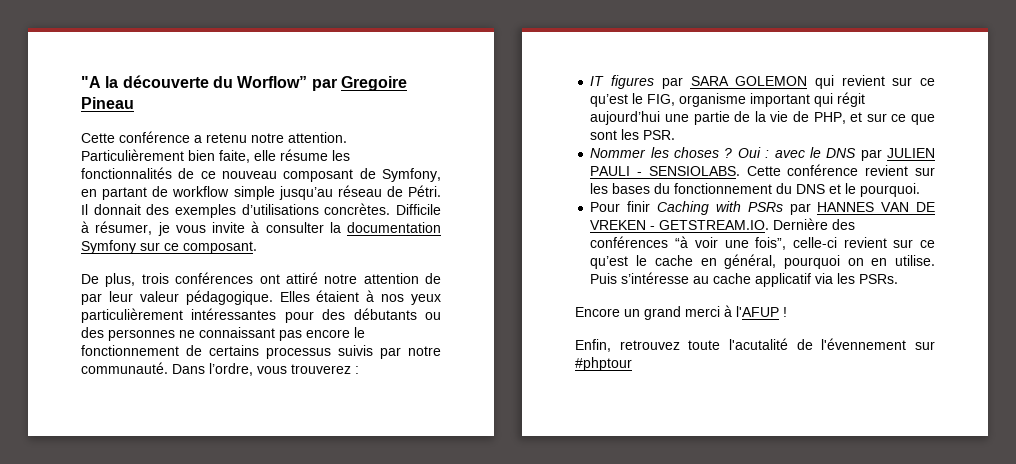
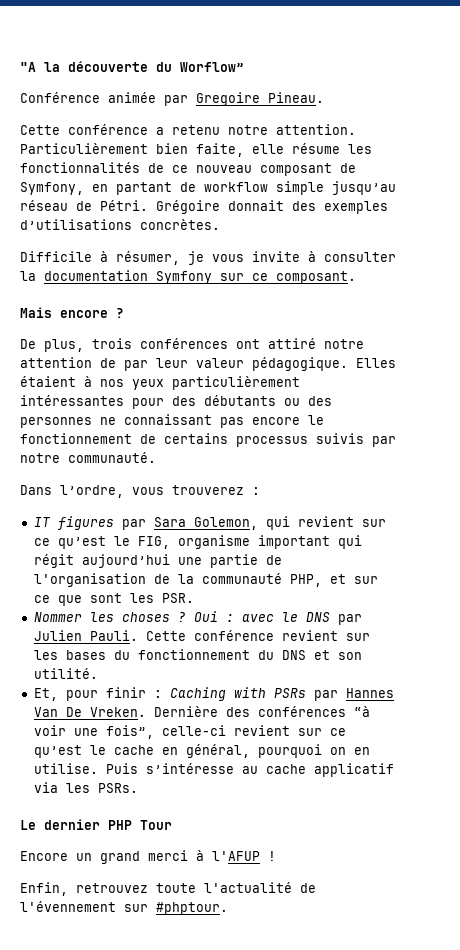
(308, 82) none -> [20,92,156,103] // Conférence animée
[81,97,134,109] Pineau -> [268,92,324,103] Pineau.
[81,204,88,215] Il -> [156,200,220,214] Grégoire
(391, 209) none -> (220, 224) //
(257, 247) none -> [20,307,124,318] // Mais encore ?
(168, 368) none -> (156, 457) //
[690,76,808,86] SARA GOLEMON -> [153,517,258,530] Sara Golemon,
[754,111,809,122] la vie de -> [33,573,282,587] l'organisation de la communauté
[887,148,936,158] [590,166,740,176] JULIEN PAULI - SENSIOLABS. -> [33,630,138,641] Julien Pauli.
[845,183,921,197] [590,201,935,215] [590,220,770,230] le pourquoi. // Pour finir Caching with PSRs par HANNES VAN DE VREKEN - GETSTREAM.IO. -> [337,652,362,660] [33,668,98,679] [33,687,394,701] [33,707,146,717] son utilité. // Et, pour finir : Caching with PSRs par Hannes Van De Vreken.
(899, 279) none -> [20,819,172,830] // Le dernier PHP Tour
[729,338,788,350] l'acutalité -> [204,882,292,893] l'actualité
[575,357,632,371] #phptour -> [156,902,228,915] #phptour.

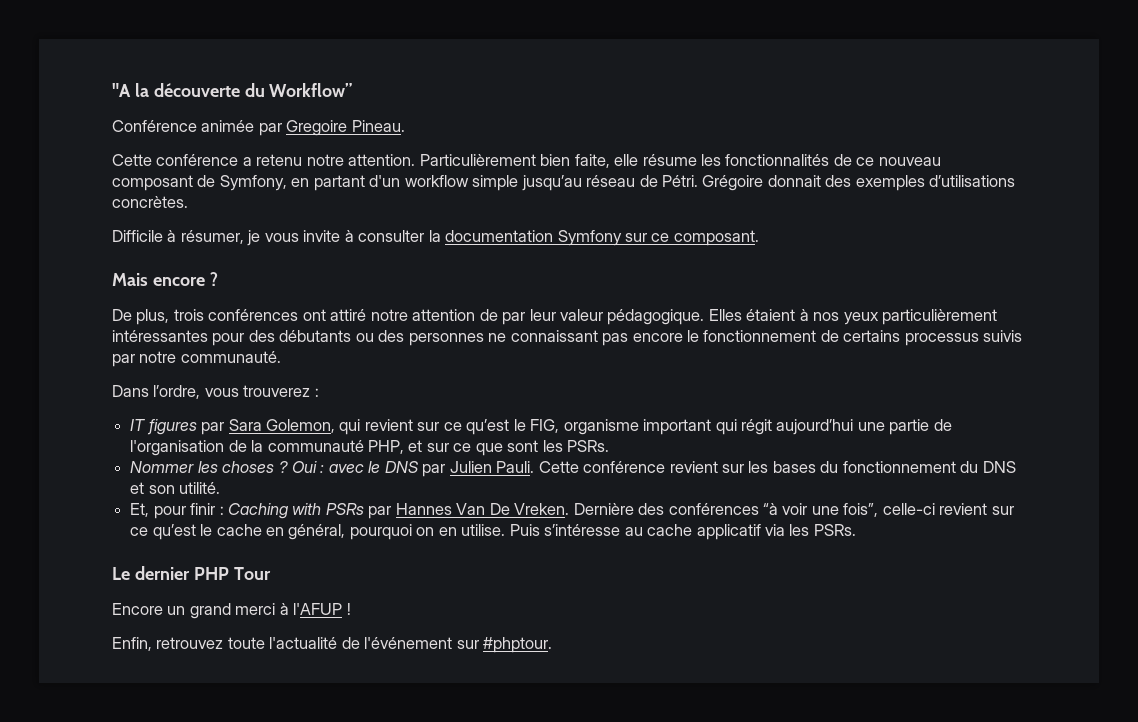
[180,62,244,72] Worflow” -> [269,83,353,97] Workflow”
[180,182,196,192] de -> [369,175,401,187] d'un
[161,593,194,603] PSR. -> [567,440,610,452] PSRs.
[20,901,116,912] l'évennement -> [364,637,453,649] l'événement

